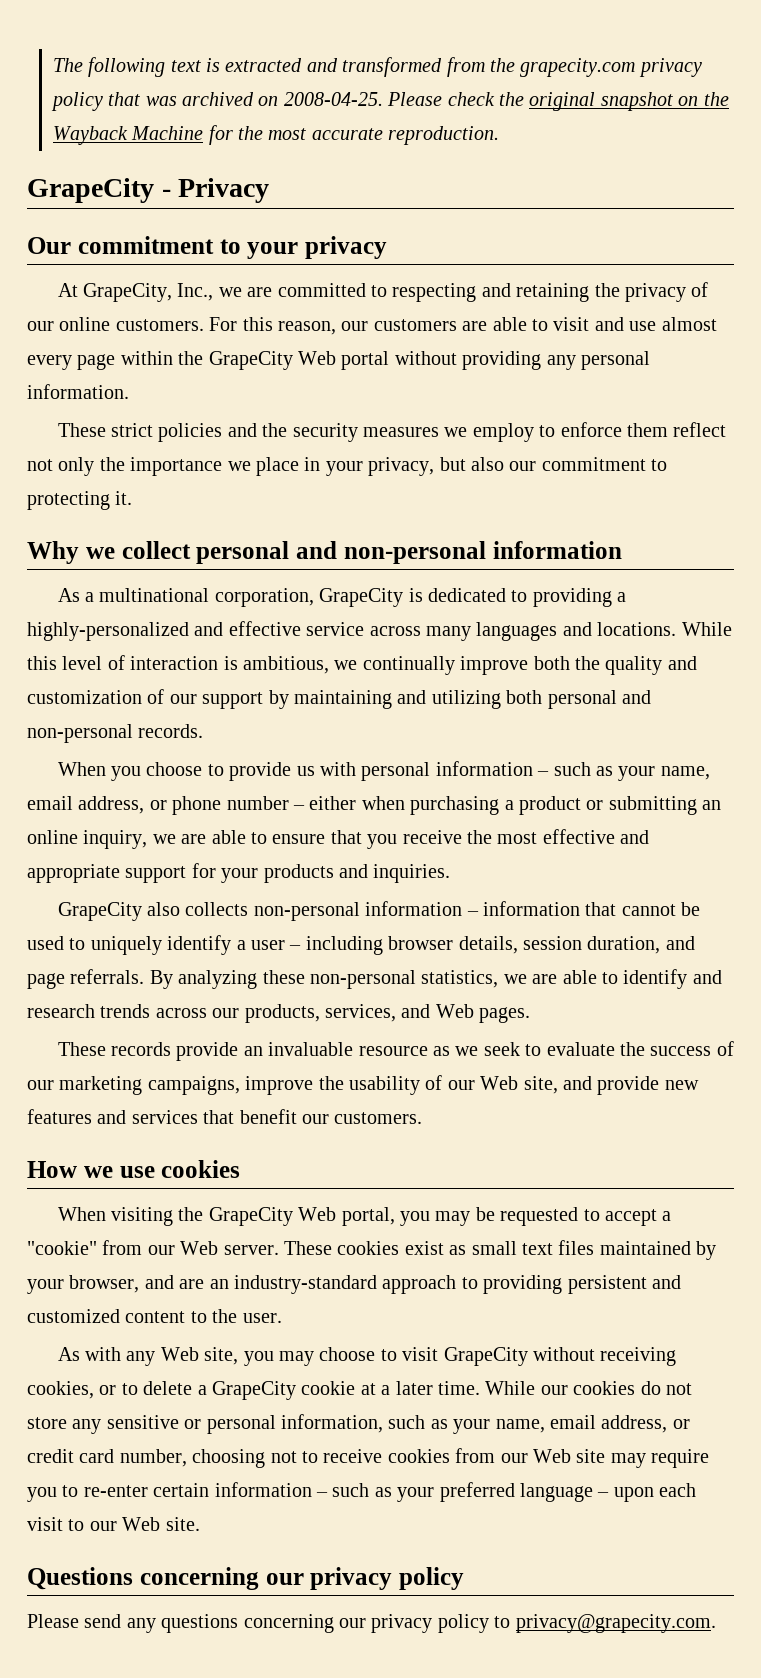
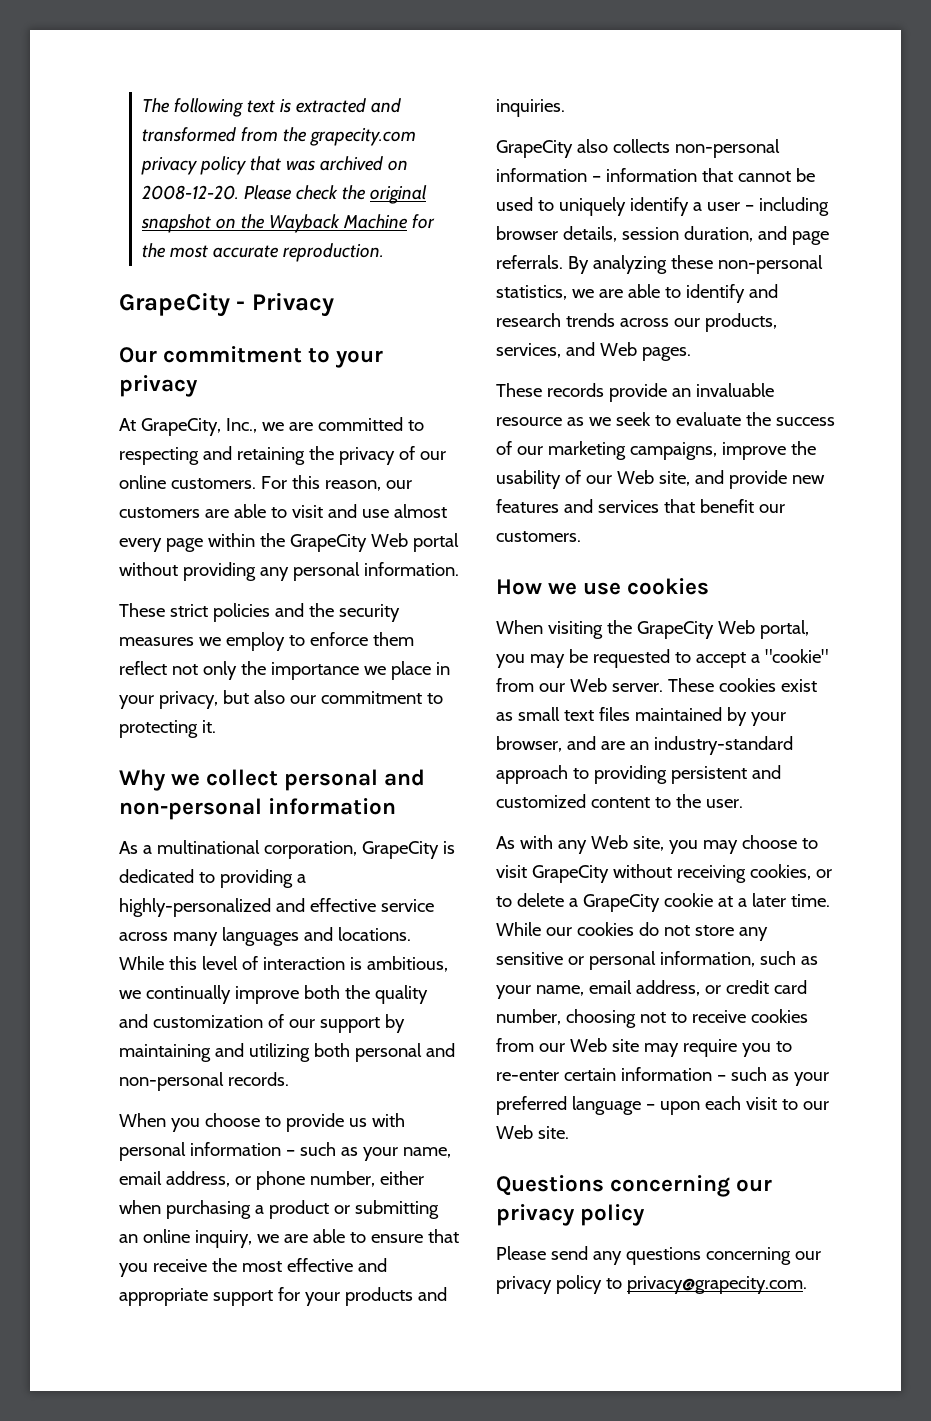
[283,92,383,106] 2008-04-25. -> [141,185,239,200] 2008-12-20.
[226,796,305,810] number – -> [309,1171,375,1187] number,

